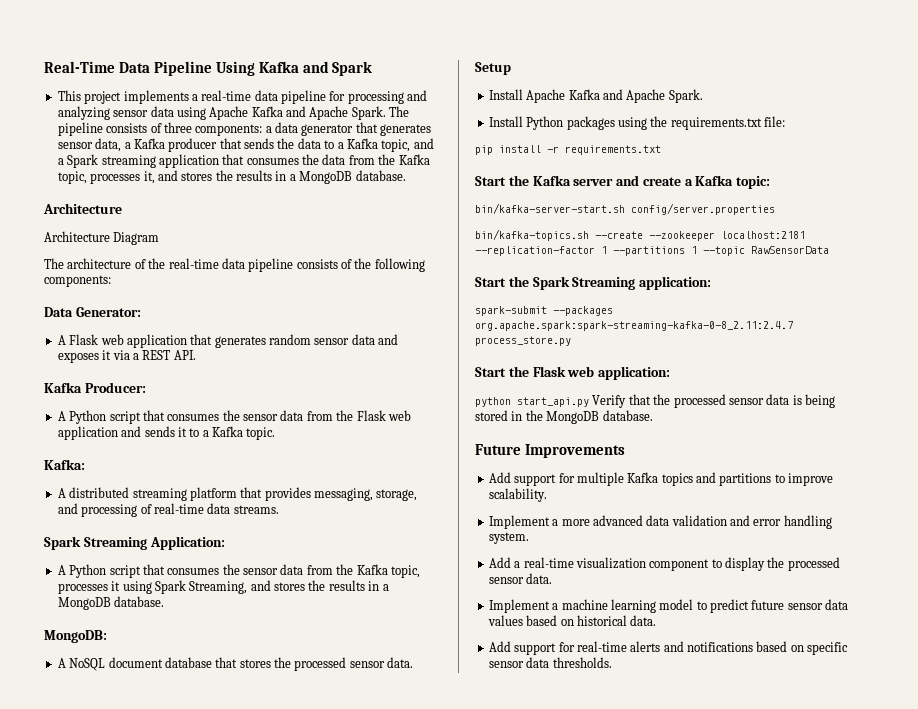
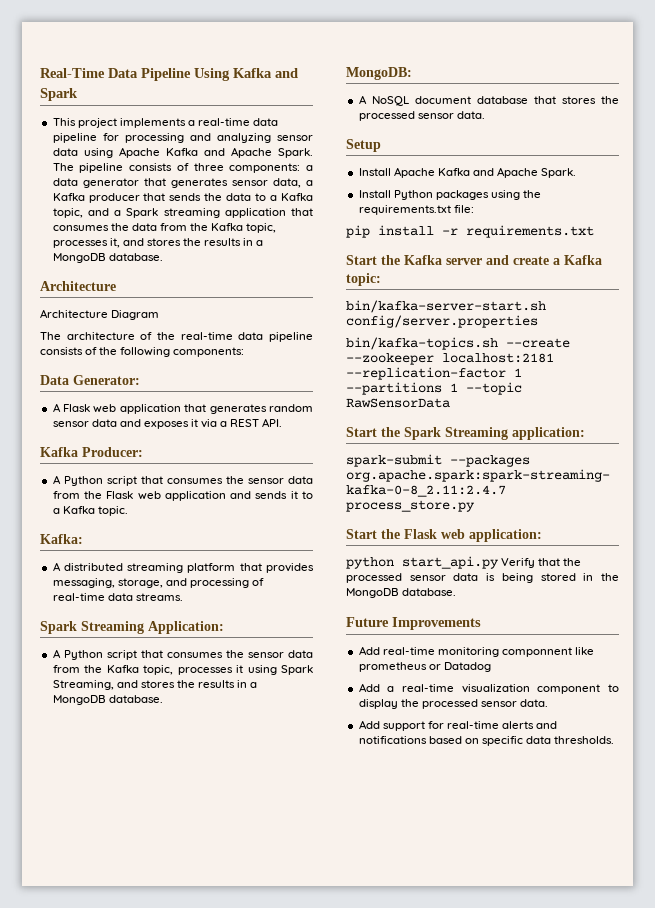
[514,472,834,486] [488,488,547,502] [488,515,832,529] [488,532,529,544] support for multiple Kafka topics and partitions to improve scalability. // Implement a more advanced data validation and error handling system. -> [382,647,595,657] [358,662,491,672] real-time monitoring componnent like prometheus or Datadog
[488,599,849,613] [487,615,657,626] // Implement a machine learning model to predict future sensor data values based on historical data. -> (549, 703) none
[488,661,524,668] sensor -> (523, 741) none

